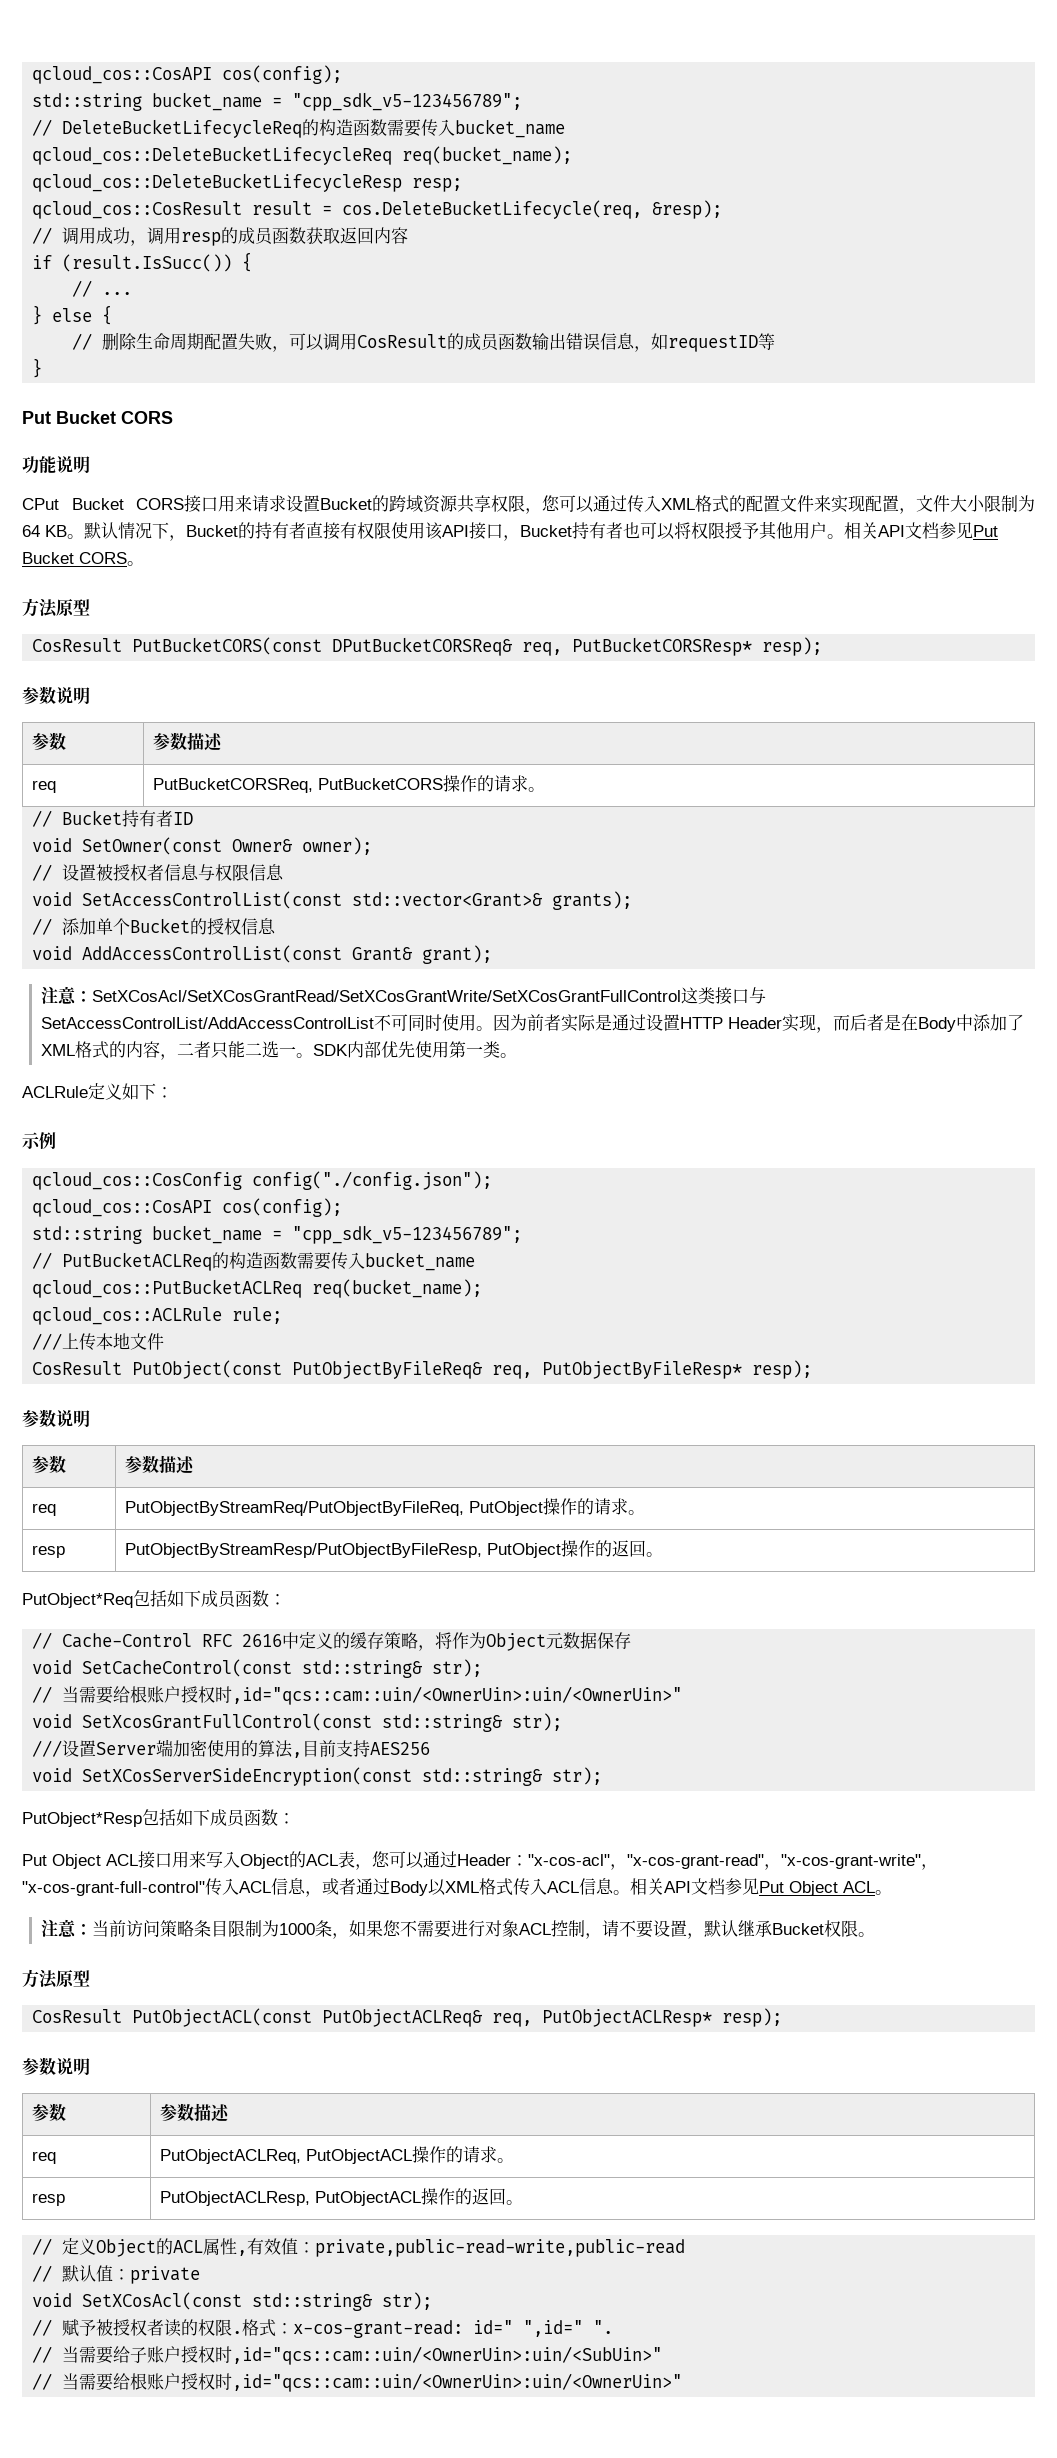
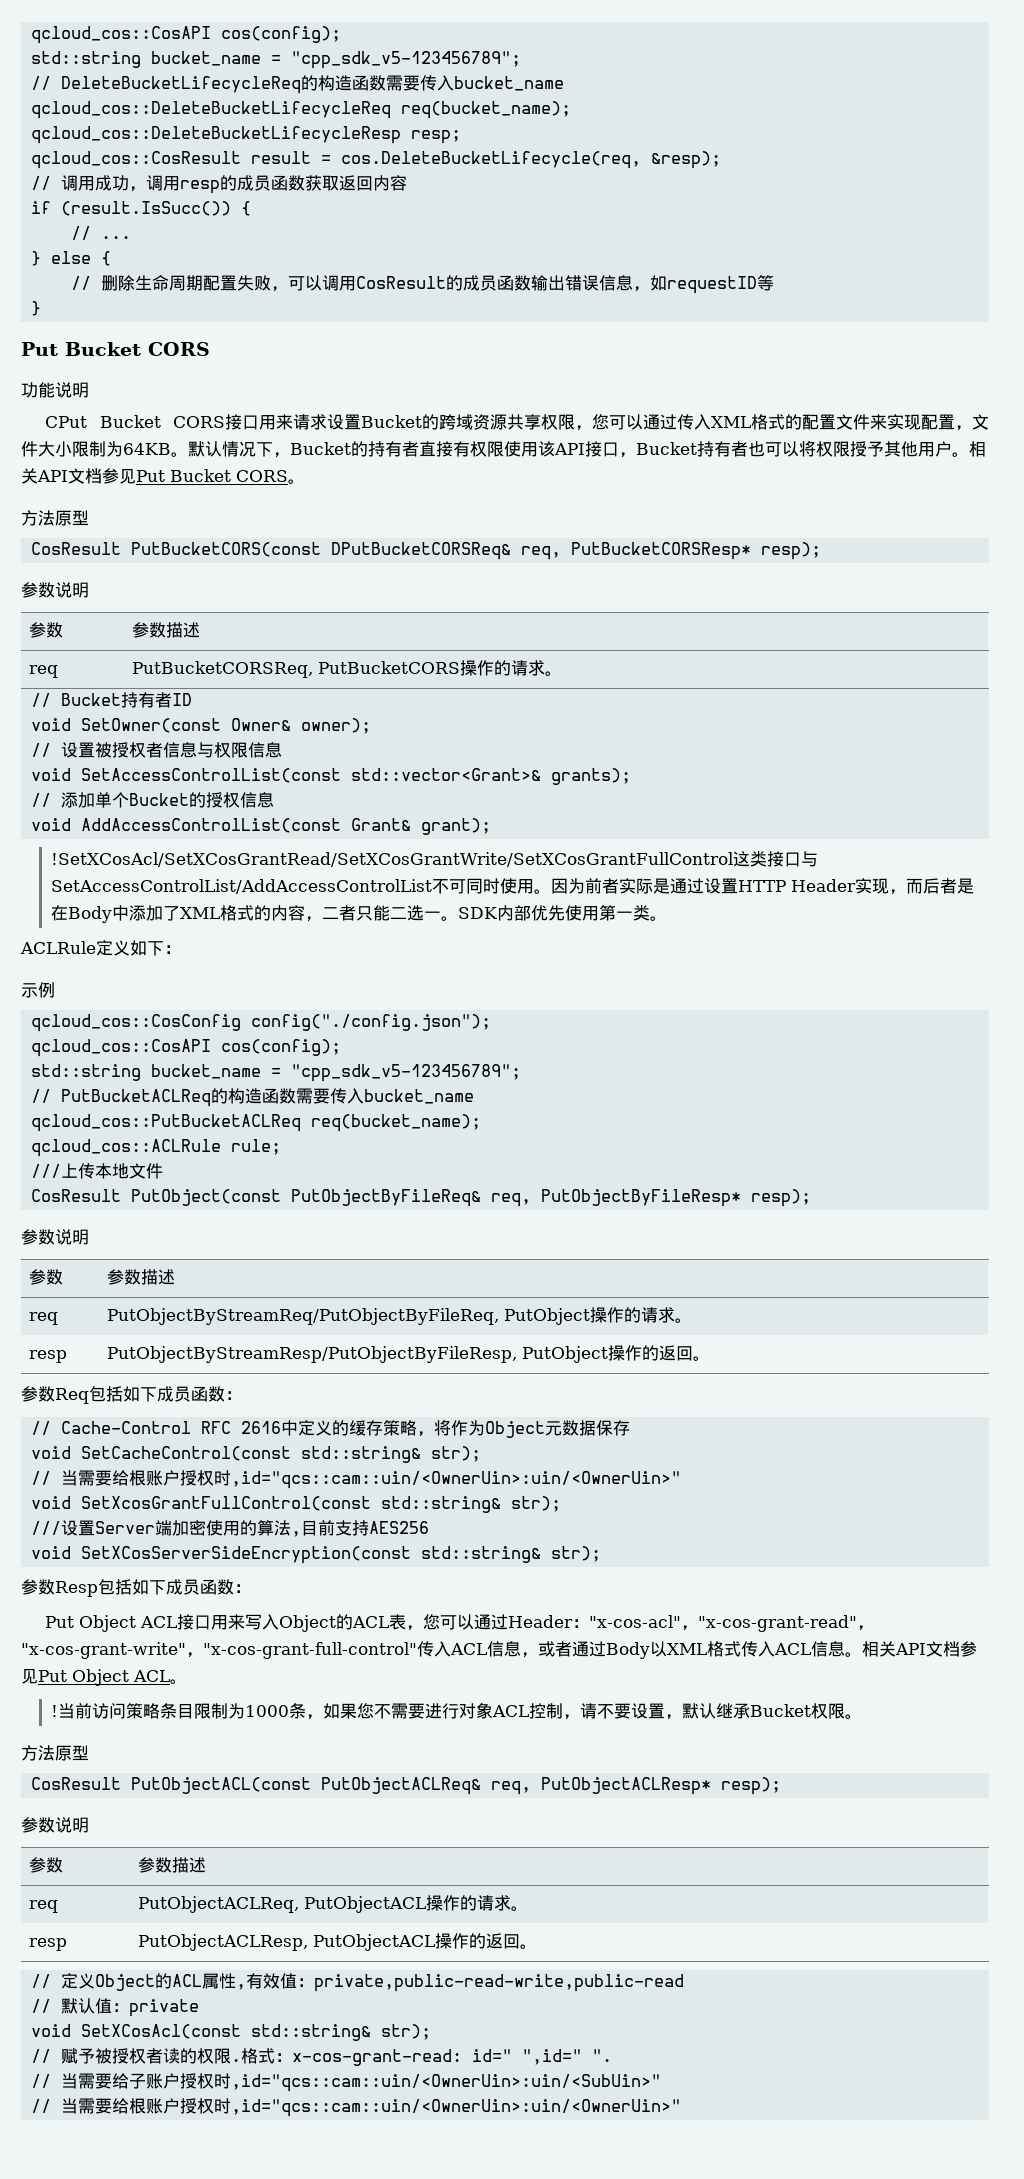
[22,525,67,537] 64 KB -> [123,443,171,455] 64KB
[41,986,682,1005] 注意：SetXCosAcl/SetXCosGrantRead/SetXCosGrantWrite/SetXCosGrantFullControl -> [51,852,734,867] !SetXCosAcl/SetXCosGrantRead/SetXCosGrantWrite/SetXCosGrantFullControl
[22,1593,133,1608] PutObject*Req -> [21,1386,89,1404] 参数Req
[22,1812,142,1827] PutObject*Resp -> [21,1579,98,1597] 参数Resp
[41,1919,93,1938] 注意： -> [51,1705,59,1717] !

